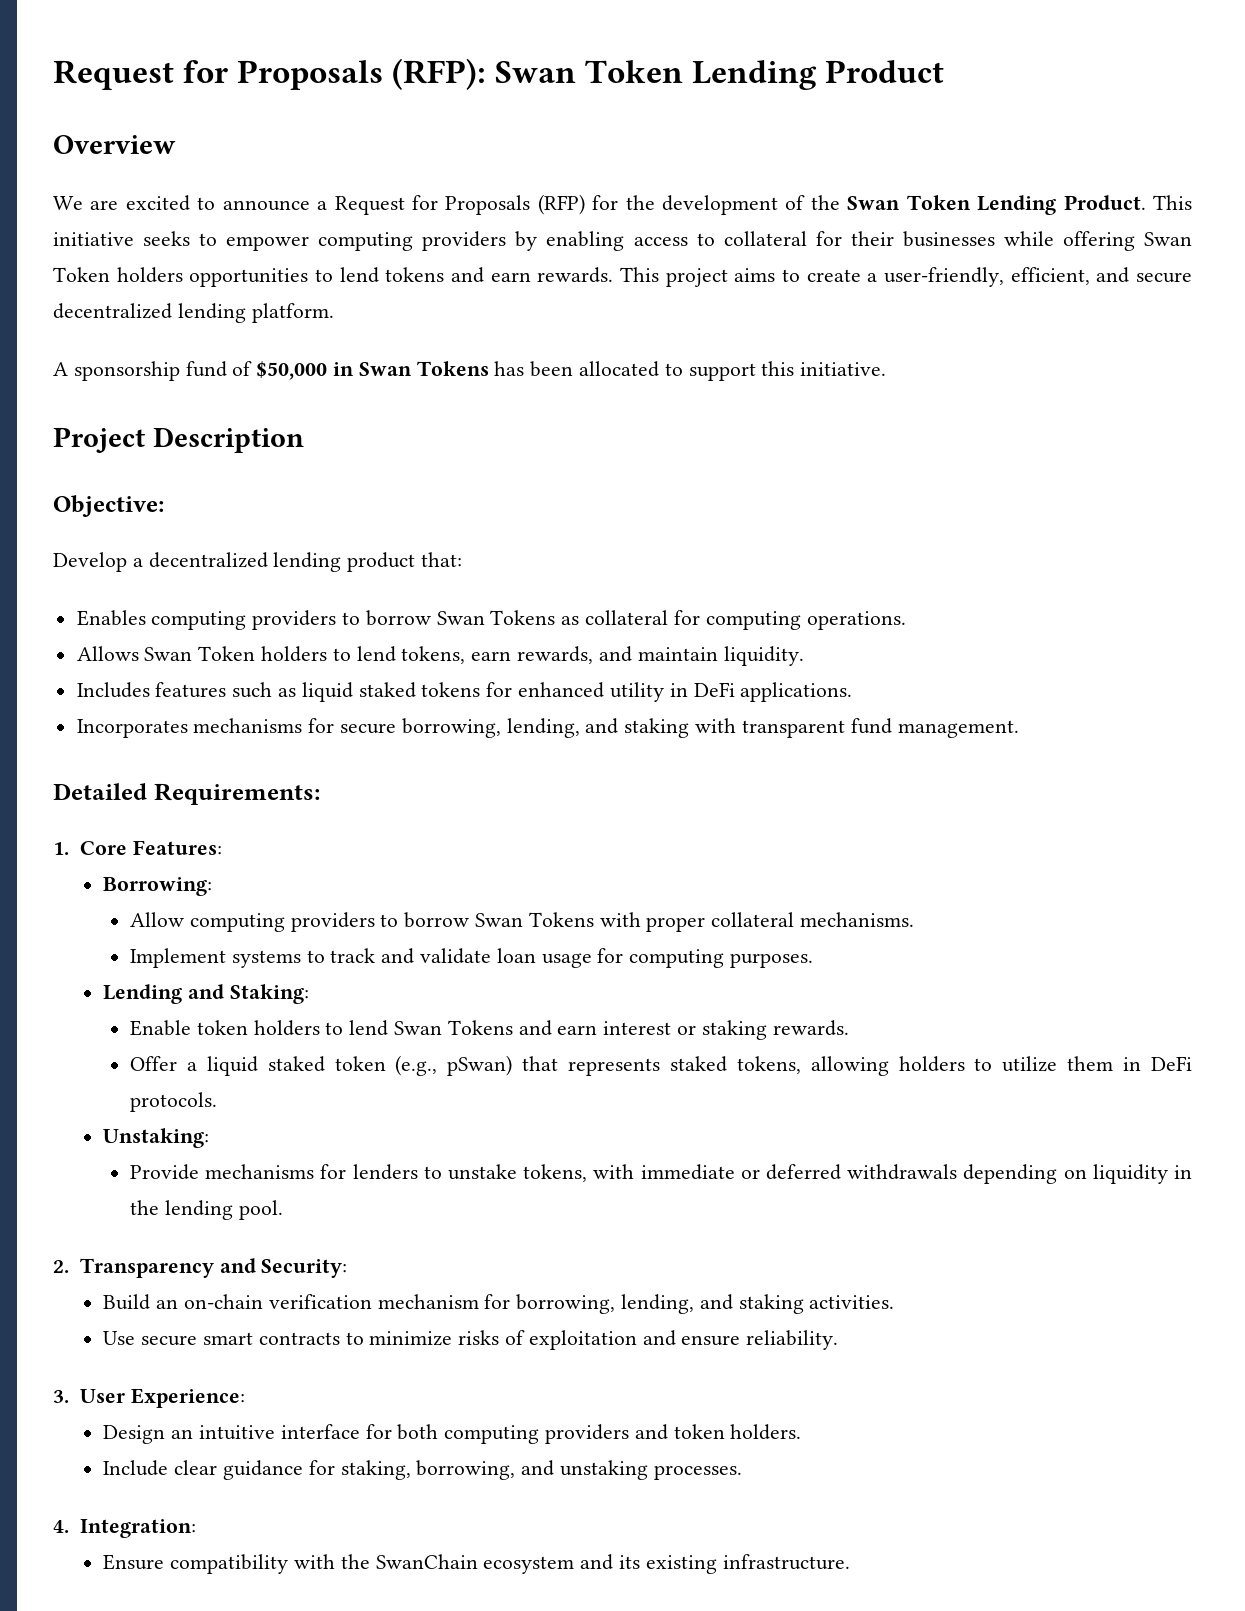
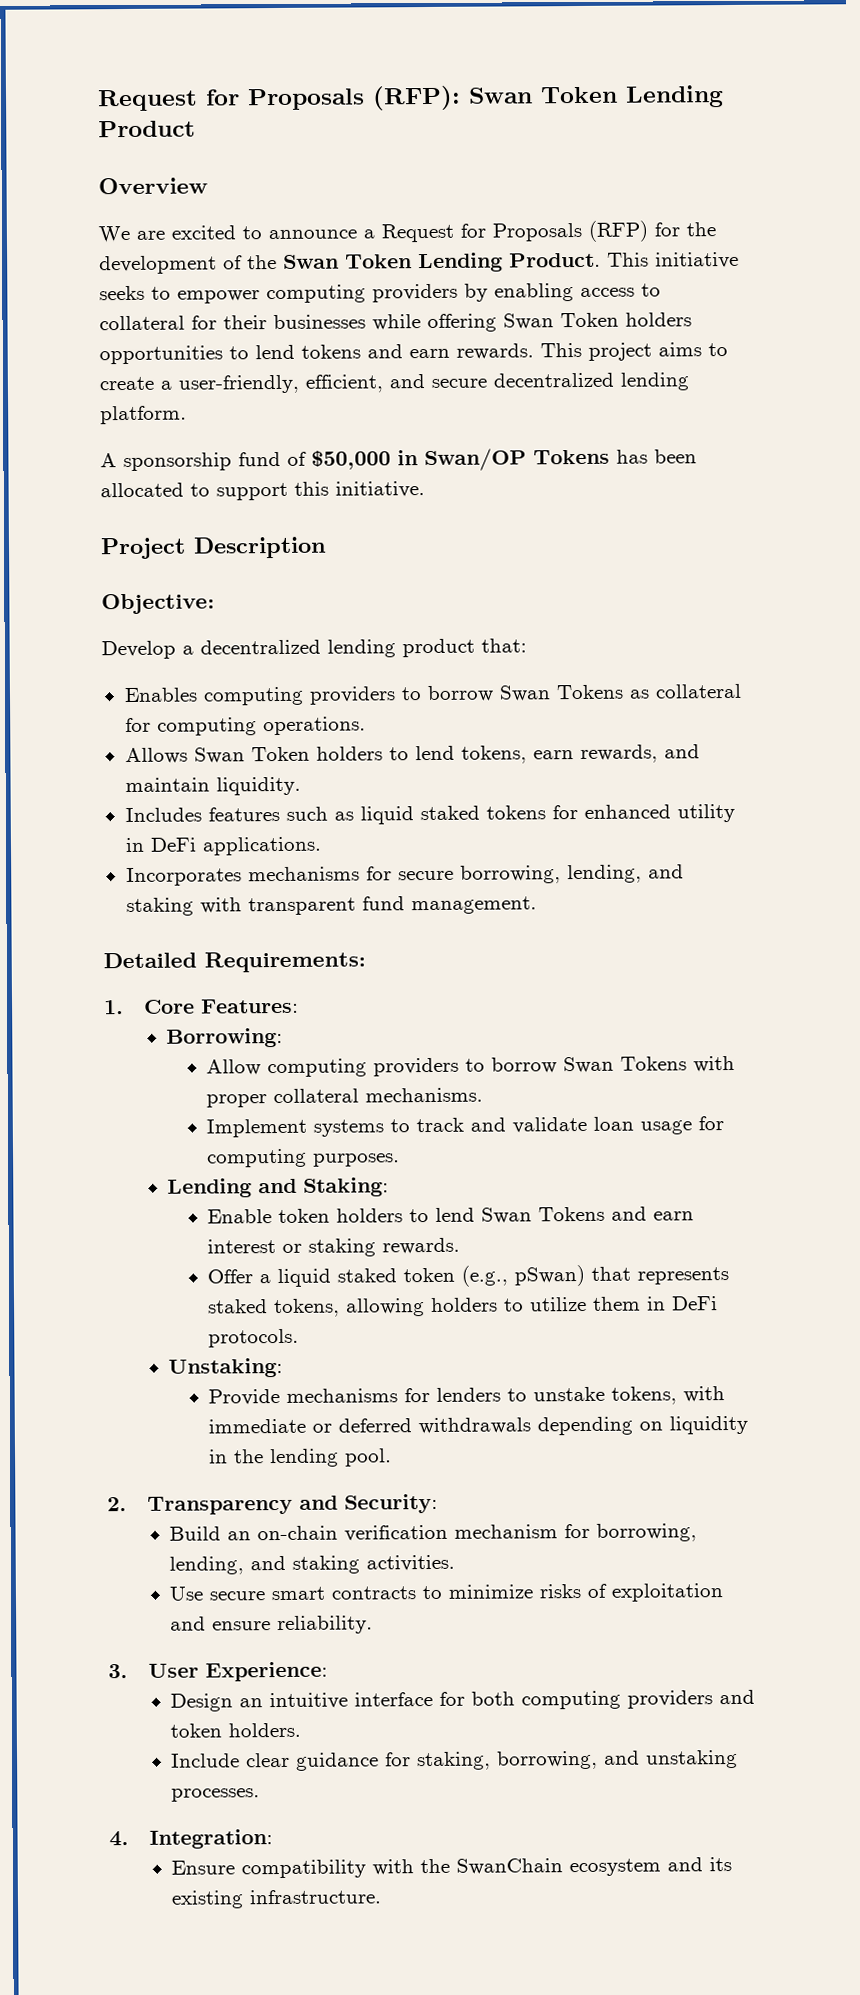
[358,362,412,376] Swan -> [424,448,527,472] Swan/OP

